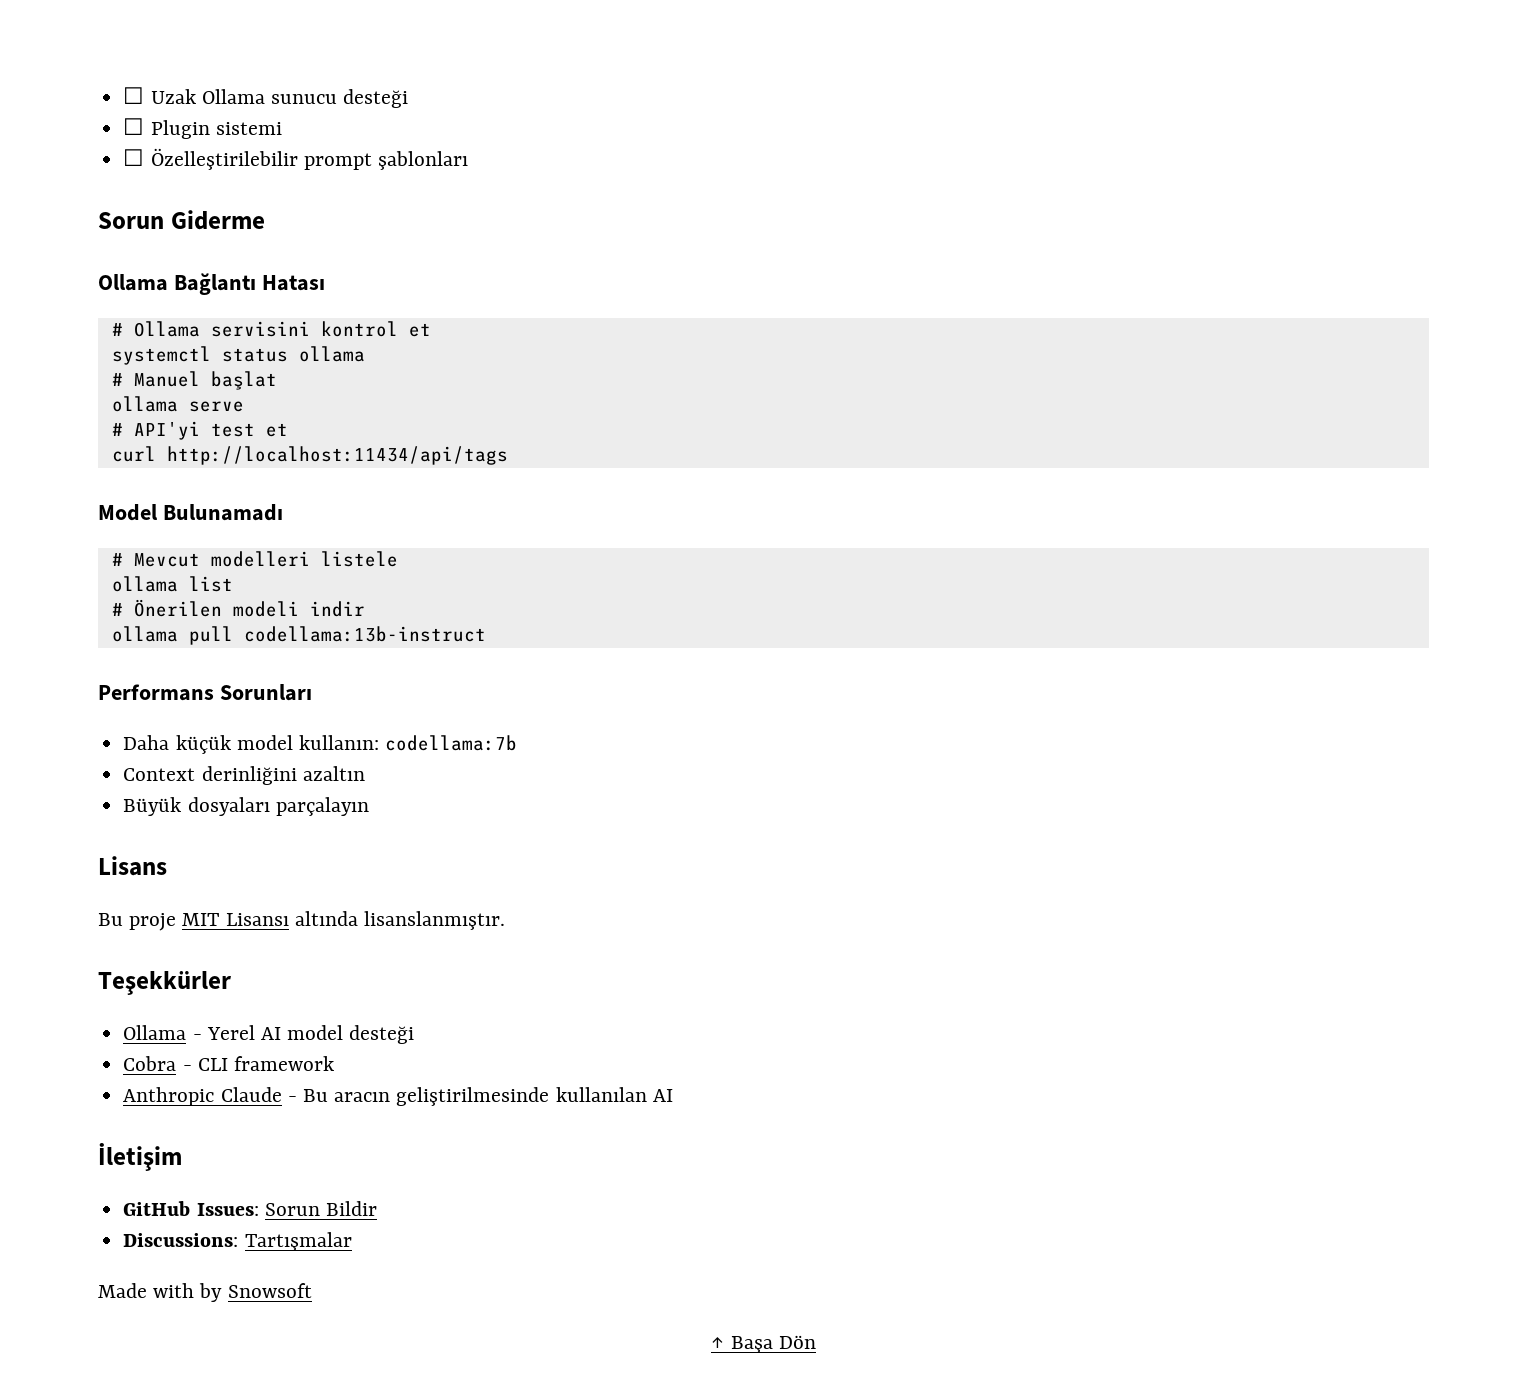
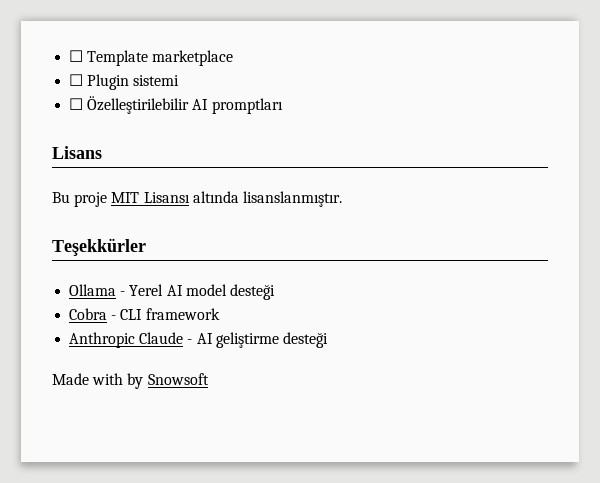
[123,87,409,108] ☐ Uzak Ollama sunucu desteği -> [69,50,234,66] ☐ Template marketplace
[303,151,468,170] [98,210,265,230] [98,273,325,295] [111,321,431,337] [111,346,365,365] [111,371,277,390] [111,396,244,412] [111,421,288,440] [111,446,508,465] [98,504,283,521] [111,551,398,567] [111,576,233,592] [111,599,365,617] [111,626,486,645] [98,684,312,701] [123,735,518,754] [123,766,365,785] [123,797,369,816] prompt şablonları // Sorun Giderme // Ollama Bağlantı Hatası // # Ollama servisini kontrol et // systemctl status ollama // # Manuel başlat // ollama serve // # API'yi test et // curl http://localhost:11434/api/tags // Model Bulunamadı // # Mevcut modelleri listele // ollama list // # Önerilen modeli indir // ollama pull codellama:13b-instruct // Performans Sorunları // Daha küçük model kullanın: codellama:7b // Context derinliğini azaltın // Büyük dosyaları parçalayın -> [192,98,283,114] AI promptları
[302,1087,673,1106] [98,1143,182,1171] [123,1201,377,1216] [123,1232,352,1251] Bu aracın geliştirilmesinde kullanılan AI // İletişim // GitHub Issues: Sorun Bildir // Discussions: Tartışmalar -> [196,332,328,348] AI geliştirme desteği
[711,1335,816,1353] // ↑ Başa Dön -> (209, 379) none

